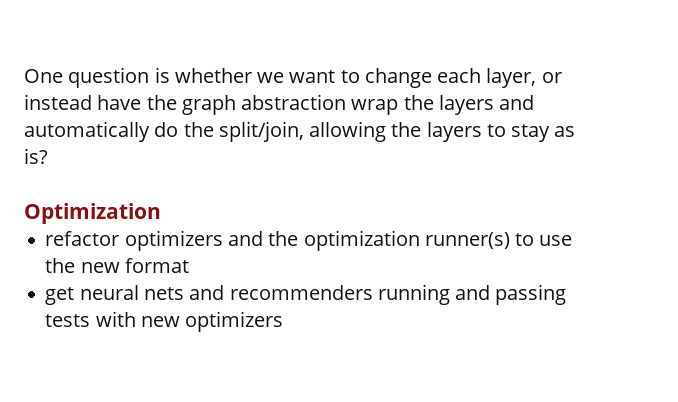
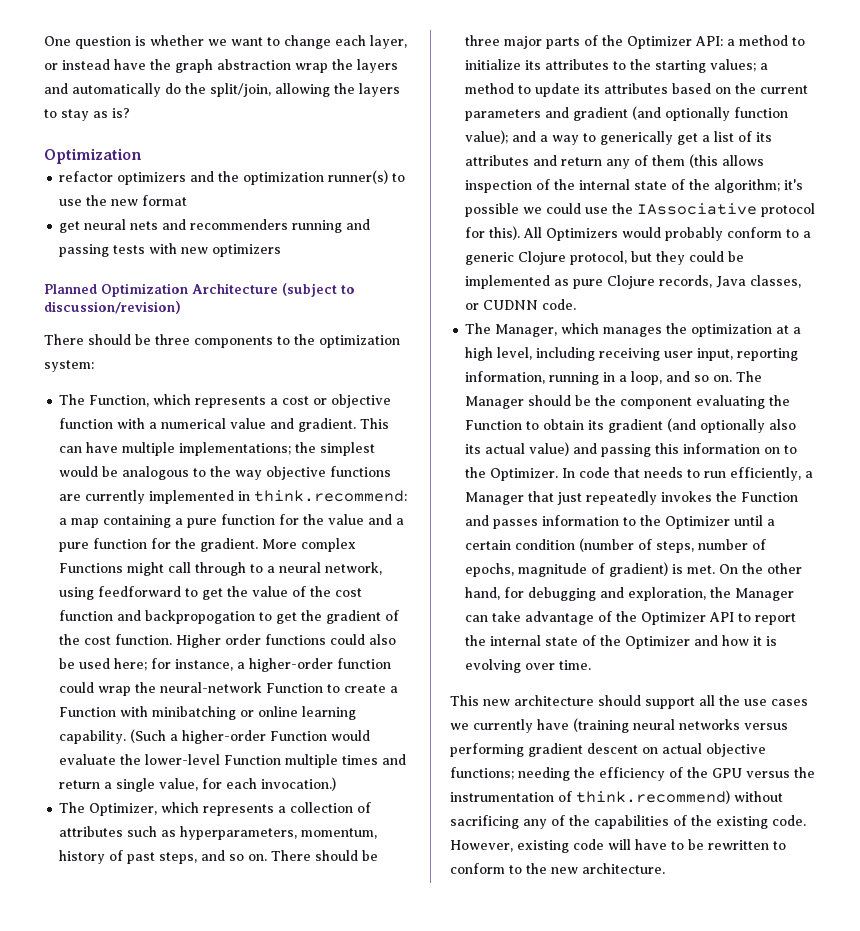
(284, 321) none -> [44,283,355,297] [44,301,181,314] [44,334,400,348] [44,360,94,372] [59,394,392,408] [59,418,390,432] [59,442,376,456] [59,466,392,480] [59,490,408,504] [59,514,405,528] [59,538,357,552] [59,562,383,576] [59,586,363,600] [59,610,400,624] [59,634,397,648] [59,658,392,672] [59,682,399,696] [59,706,357,720] [59,729,371,744] [59,754,407,768] [59,777,337,792] [59,802,372,816] [59,826,378,840] [59,850,379,864] [465,35,806,49] [465,59,769,73] [465,83,809,97] [465,106,789,121] [465,130,773,145] [465,154,765,169] [465,179,804,193] [465,203,816,217] [465,226,812,241] [465,251,745,265] [465,275,802,289] [465,299,577,310] [465,323,802,337] [465,347,799,361] [465,371,763,385] [465,395,791,409] [465,418,797,433] [465,442,798,457] [465,467,814,481] [465,491,799,505] [465,515,776,529] [465,538,767,553] [465,562,803,577] [465,587,795,601] [465,611,797,625] [465,635,778,649] [465,659,592,673] [450,695,808,709] [450,718,788,733] [450,743,766,757] [450,767,815,781] [450,790,783,804] [450,815,806,829] [450,839,786,853] [450,863,665,874] // Planned Optimization Architecture (subject to discussion/revision) // There should be three components to the optimization system: // The Function, which represents a cost or objective function with a numerical value and gradient. This can have multiple implementations; the simplest would be analogous to the way objective functions are currently implemented in think.recommend: a map containing a pure function for the value and a pure function for the gradient. More complex Functions might call through to a neural network, using feedforward to get the value of the cost function and backpropogation to get the gradient of the cost function. Higher order functions could also be used here; for instance, a higher-order function could wrap the neural-network Function to create a Function with minibatching or online learning capability. (Such a higher-order Function would evaluate the lower-level Function multiple times and return a single value, for each invocation.) // The Optimizer, which represents a collection of attributes such as hyperparameters, momentum, history of past steps, and so on. There should be three major parts of the Optimizer API: a method to initialize its attributes to the starting values; a method to update its attributes based on the current parameters and gradient (and optionally function value); and a way to generically get a list of its attributes and return any of them (this allows inspection of the internal state of the algorithm; it's possible we could use the IAssociative protocol for this). All Optimizers would probably conform to a generic Clojure protocol, but they could be implemented as pure Clojure records, Java classes, or CUDNN code. // The Manager, which manages the optimization at a high level, including receiving user input, reporting information, running in a loop, and so on. The Manager should be the component evaluating the Function to obtain its gradient (and optionally also its actual value) and passing this information on to the Optimizer. In code that needs to run efficiently, a Manager that just repeatedly invokes the Function and passes information to the Optimizer until a certain condition (number of steps, number of epochs, magnitude of gradient) is met. On the other hand, for debugging and exploration, the Manager can take advantage of the Optimizer API to report the internal state of the Optimizer and how it is evolving over time. // This new architecture should support all the use cases we currently have (training neural networks versus performing gradient descent on actual objective functions; needing the efficiency of the GPU versus the instrumentation of think.recommend) without sacrificing any of the capabilities of the existing code. However, existing code will have to be rewritten to conform to the new architecture.

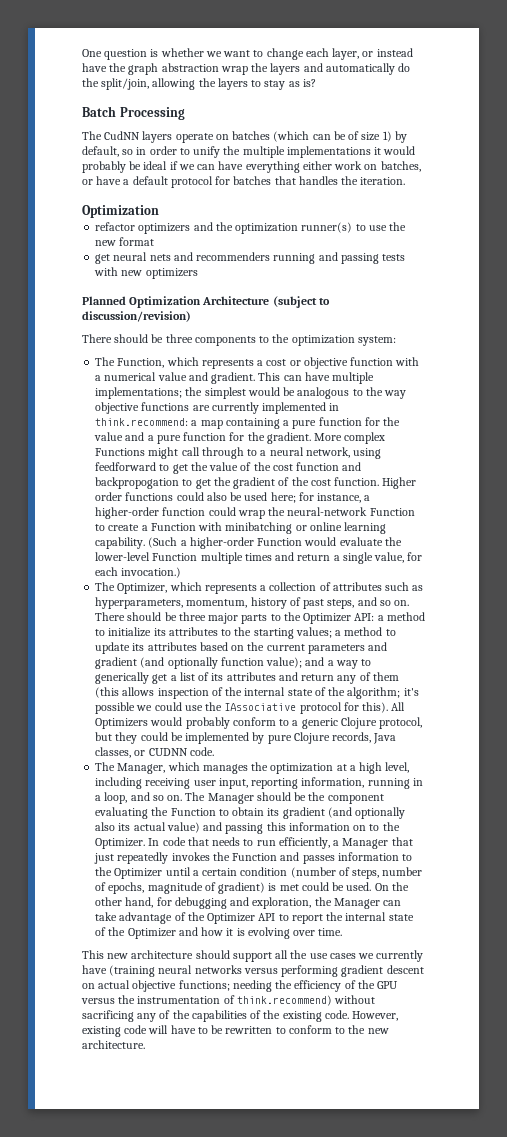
(130, 113) none -> [82,106,185,120] [82,131,407,143] [82,146,416,158] [82,161,421,173] [82,176,406,188] // Batch Processing // The CudNN layers operate on batches (which can be of size 1) by default, so in order to unify the multiple implementations it would probably be ideal if we can have everything either work on batches, or have a default protocol for batches that handles the iteration.
[584,35,599,46] of -> [270,614,281,621] to
[554,279,570,286] as -> [252,732,265,744] by
[687,565,716,574] met. -> [279,882,372,891] met could be used.

